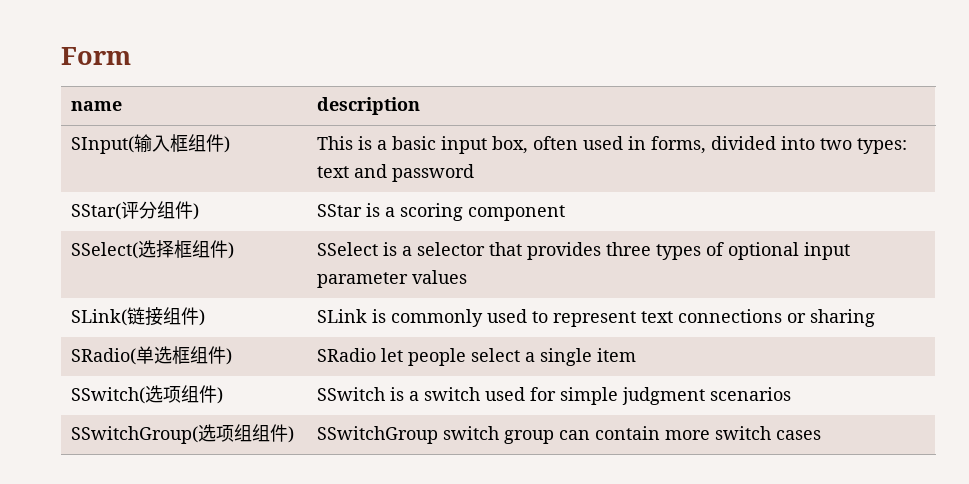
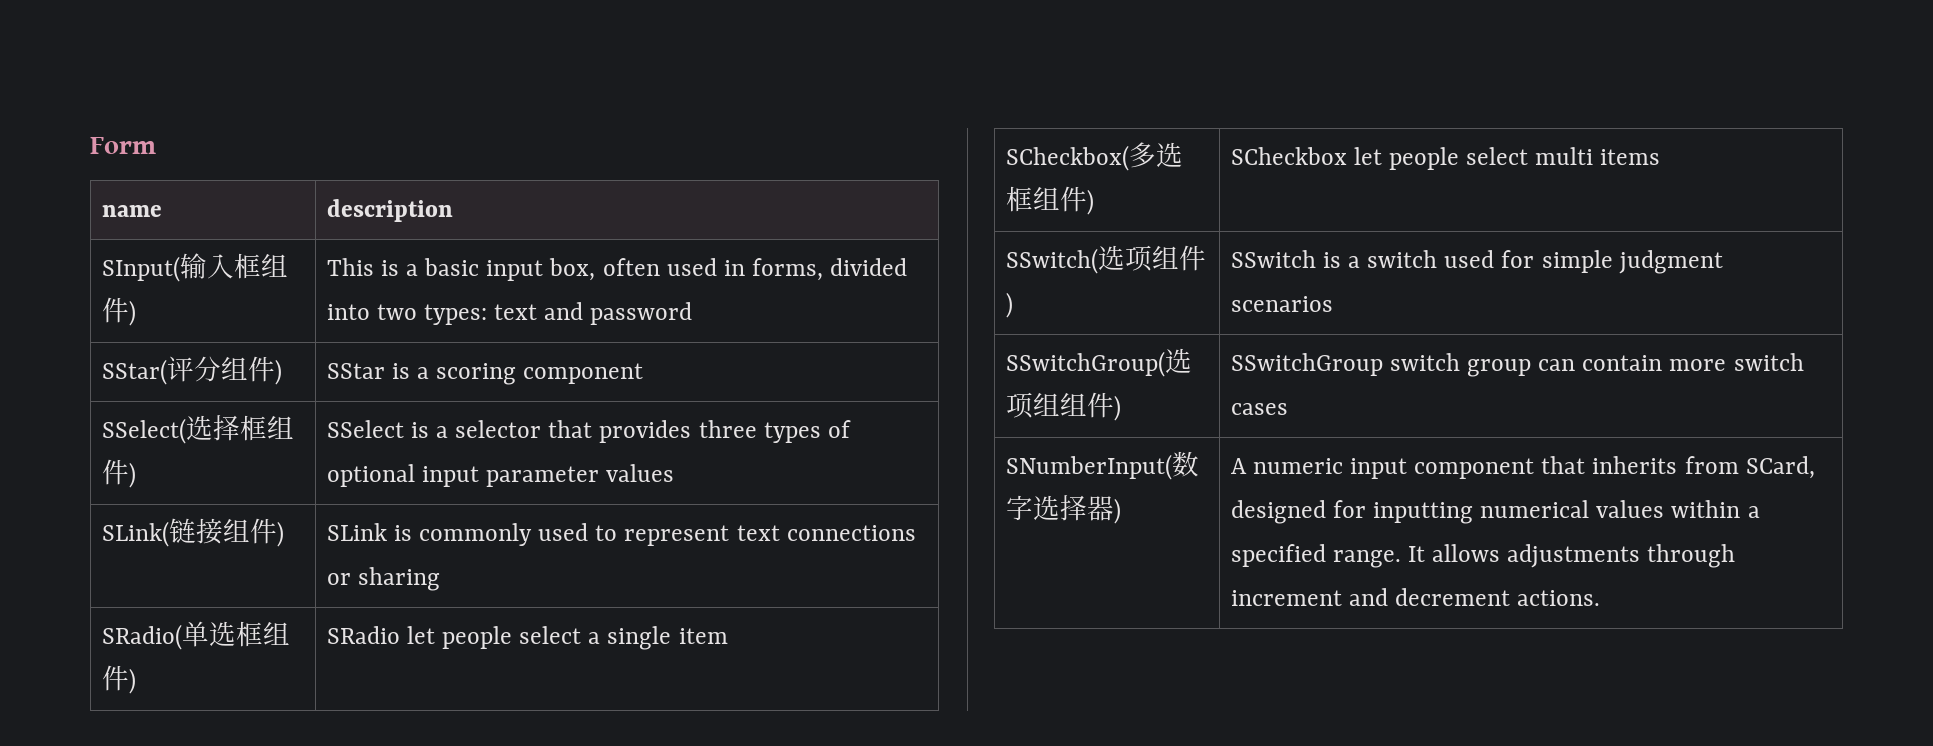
(636, 355) none -> [1005,142,1183,171] [1005,186,1094,215] [1230,147,1661,170] // SCheckbox(多选框组件) | SCheckbox let people select multi items
(821, 435) none -> [1005,451,1199,480] [1005,495,1121,524] [1230,456,1815,479] [1230,500,1760,524] [1230,544,1736,568] [1230,588,1601,606] // SNumberInput(数字选择器) | A numeric input component that inherits from SCard, designed for inputting numerical values within a specified range. It allows adjustments through increment and decrement actions.

